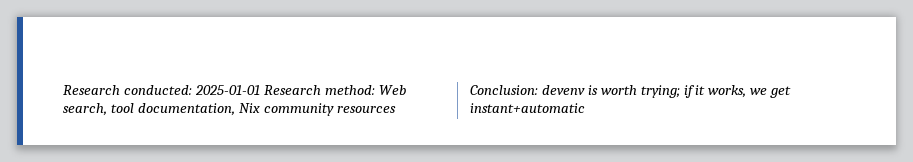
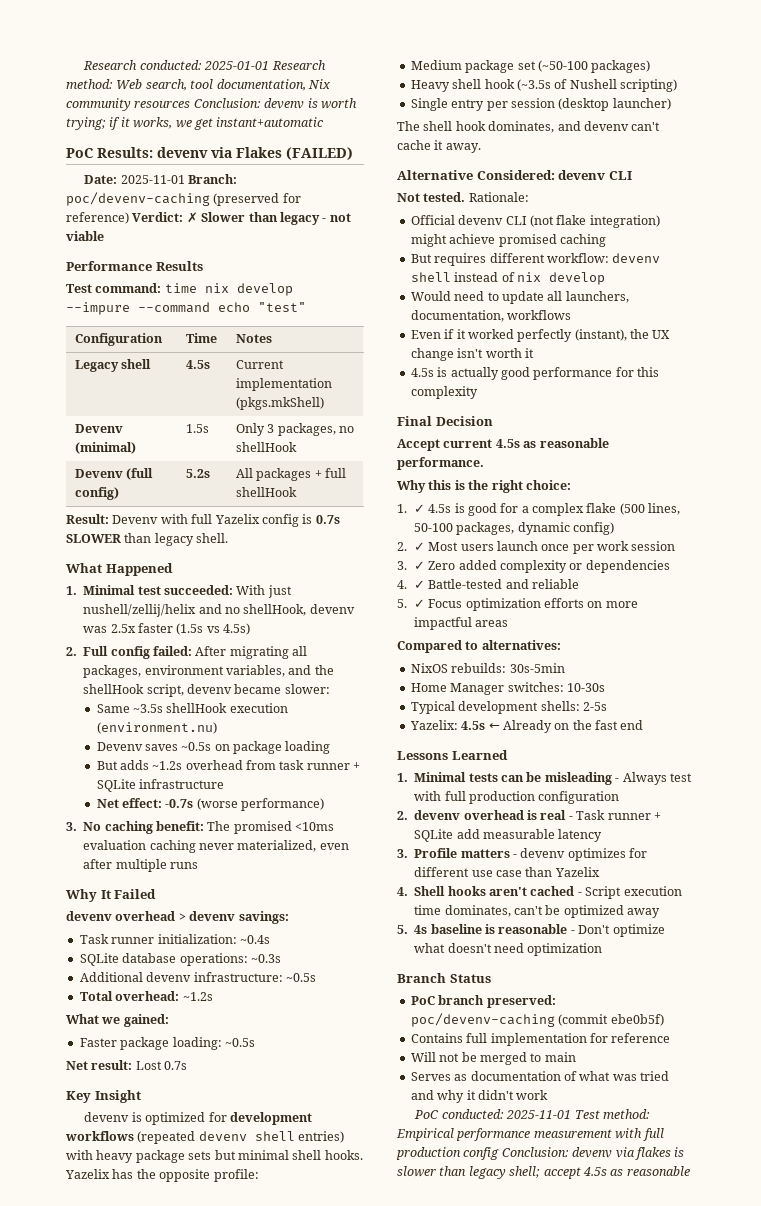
(585, 108) none -> [66,147,353,160] [84,174,238,184] [66,192,301,206] [66,212,351,225] [66,231,104,241] [66,261,203,271] [66,283,293,296] [66,302,306,315] [74,333,163,346] [185,333,217,343] [235,334,272,343] [74,359,152,372] [185,360,210,369] [235,360,284,369] [235,378,332,391] [235,397,324,410] [74,424,123,433] [74,442,136,454] [185,424,209,433] [235,423,355,436] [235,442,297,452] [74,468,154,480] [74,487,119,500] [185,469,210,478] [235,468,347,481] [235,487,297,497] [66,514,340,527] [66,533,229,546] [66,563,173,576] [66,585,292,598] [83,604,355,617] [83,623,251,635] [66,646,308,659] [83,665,334,678] [83,684,330,697] [96,703,288,713] [96,722,217,734] [96,741,331,754] [96,760,361,770] [96,779,224,792] [96,798,325,811] [66,821,335,834] [83,840,349,853] [83,859,198,872] [66,889,157,902] [66,911,289,924] [79,934,270,944] [79,953,281,966] [79,972,316,982] [79,991,213,1001] [66,1014,169,1027] [79,1037,255,1050] [66,1060,188,1070] [66,1090,141,1103] [84,1112,312,1125] [65,1131,345,1144] [66,1150,363,1163] [65,1169,259,1182] [410,60,651,73] [410,79,677,92] [410,98,671,111] [397,121,661,133] [397,140,481,153] [397,170,632,180] [397,192,529,202] [410,215,660,228] [410,234,606,247] [410,253,661,266] [410,272,605,285] [410,291,629,304] [410,310,572,322] [410,329,671,342] [410,348,534,361] [410,367,659,380] [410,386,478,399] [397,416,493,426] [397,438,609,451] [397,457,484,470] [397,480,571,493] [397,503,681,516] [413,522,614,535] [397,541,676,554] [397,560,670,573] [397,579,579,589] [397,598,638,611] [413,617,509,630] [397,640,561,653] [410,663,565,673] [410,682,605,695] [410,701,607,714] [409,720,644,733] [397,750,508,760] [397,772,692,785] [414,791,620,804] [397,810,661,820] [414,829,603,842] [397,848,648,861] [414,867,600,877] [397,886,682,899] [414,905,661,918] [397,924,665,937] [414,943,603,956] [397,973,491,983] [410,995,556,1008] [410,1013,664,1027] [410,1033,671,1046] [410,1052,576,1065] [410,1071,669,1081] [410,1090,549,1103] [414,1109,650,1119] [396,1128,664,1141] [396,1147,685,1160] [397,1166,690,1179] // PoC Results: devenv via Flakes (FAILED) // Date: 2025-11-01 Branch: poc/devenv-caching (preserved for reference) Verdict: ✗ Slower than legacy - not viable // Performance Results // Test command: time nix develop --impure --command echo "test" // Configuration | Time | Notes // Legacy shell | 4.5s | Current implementation (pkgs.mkShell) // Devenv (minimal) | 1.5s | Only 3 packages, no shellHook // Devenv (full config) | 5.2s | All packages + full shellHook // Result: Devenv with full Yazelix config is 0.7s SLOWER than legacy shell. // What Happened // 1. Minimal test succeeded: With just nushell/zellij/helix and no shellHook, devenv was 2.5x faster (1.5s vs 4.5s) // 2. Full config failed: After migrating all packages, environment variables, and the shellHook script, devenv became slower: // Same ~3.5s shellHook execution (environment.nu) // Devenv saves ~0.5s on package loading // But adds ~1.2s overhead from task runner + SQLite infrastructure // Net effect: -0.7s (worse performance) // 3. No caching benefit: The promised <10ms evaluation caching never materialized, even after multiple runs // Why It Failed // devenv overhead > devenv savings: // Task runner initialization: ~0.4s // SQLite database operations: ~0.3s // Additional devenv infrastructure: ~0.5s // Total overhead: ~1.2s // What we gained: // Faster package loading: ~0.5s // Net result: Lost 0.7s // Key Insight // devenv is optimized for development workflows (repeated devenv shell entries) with heavy package sets but minimal shell hooks. Yazelix has the opposite profile: // Medium package set (~50-100 packages) // Heavy shell hook (~3.5s of Nushell scripting) // Single entry per session (desktop launcher) // The shell hook dominates, and devenv can't cache it away. // Alternative Considered: devenv CLI // Not tested. Rationale: // Official devenv CLI (not flake integration) might achieve promised caching // But requires different workflow: devenv shell instead of nix develop // Would need to update all launchers, documentation, workflows // Even if it worked perfectly (instant), the UX change isn't worth it // 4.5s is actually good performance for this complexity // Final Decision // Accept current 4.5s as reasonable performance. // Why this is the right choice: // 1. ✓ 4.5s is good for a complex flake (500 lines, 50-100 packages, dynamic config) // 2. ✓ Most users launch once per work session // 3. ✓ Zero added complexity or dependencies // 4. ✓ Battle-tested and reliable // 5. ✓ Focus optimization efforts on more impactful areas // Compared to alternatives: // NixOS rebuilds: 30s-5min // Home Manager switches: 10-30s // Typical development shells: 2-5s // Yazelix: 4.5s ← Already on the fast end // Lessons Learned // 1. Minimal tests can be misleading - Always test with full production configuration // 2. devenv overhead is real - Task runner + SQLite add measurable latency // 3. Profile matters - devenv optimizes for different use case than Yazelix // 4. Shell hooks aren't cached - Script execution time dominates, can't be optimized away // 5. 4s baseline is reasonable - Don't optimize what doesn't need optimization // Branch Status // PoC branch preserved: poc/devenv-caching (commit ebe0b5f) // Contains full implementation for reference // Will not be merged to main // Serves as documentation of what was tried and why it didn't work // PoC conducted: 2025-11-01 Test method: Empirical performance measurement with full production config Conclusion: devenv via flakes is slower than legacy shell; accept 4.5s as reasonable

